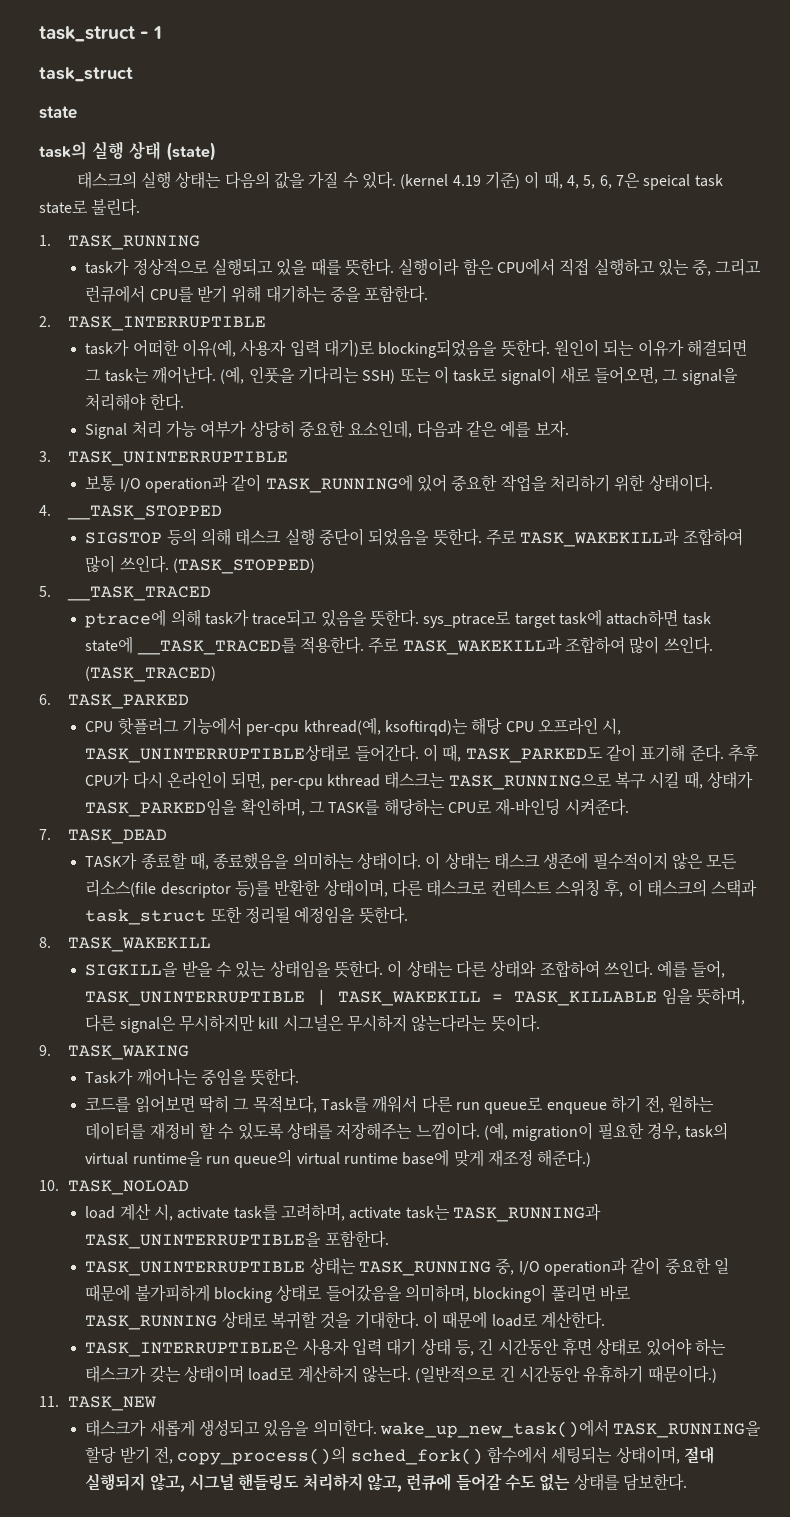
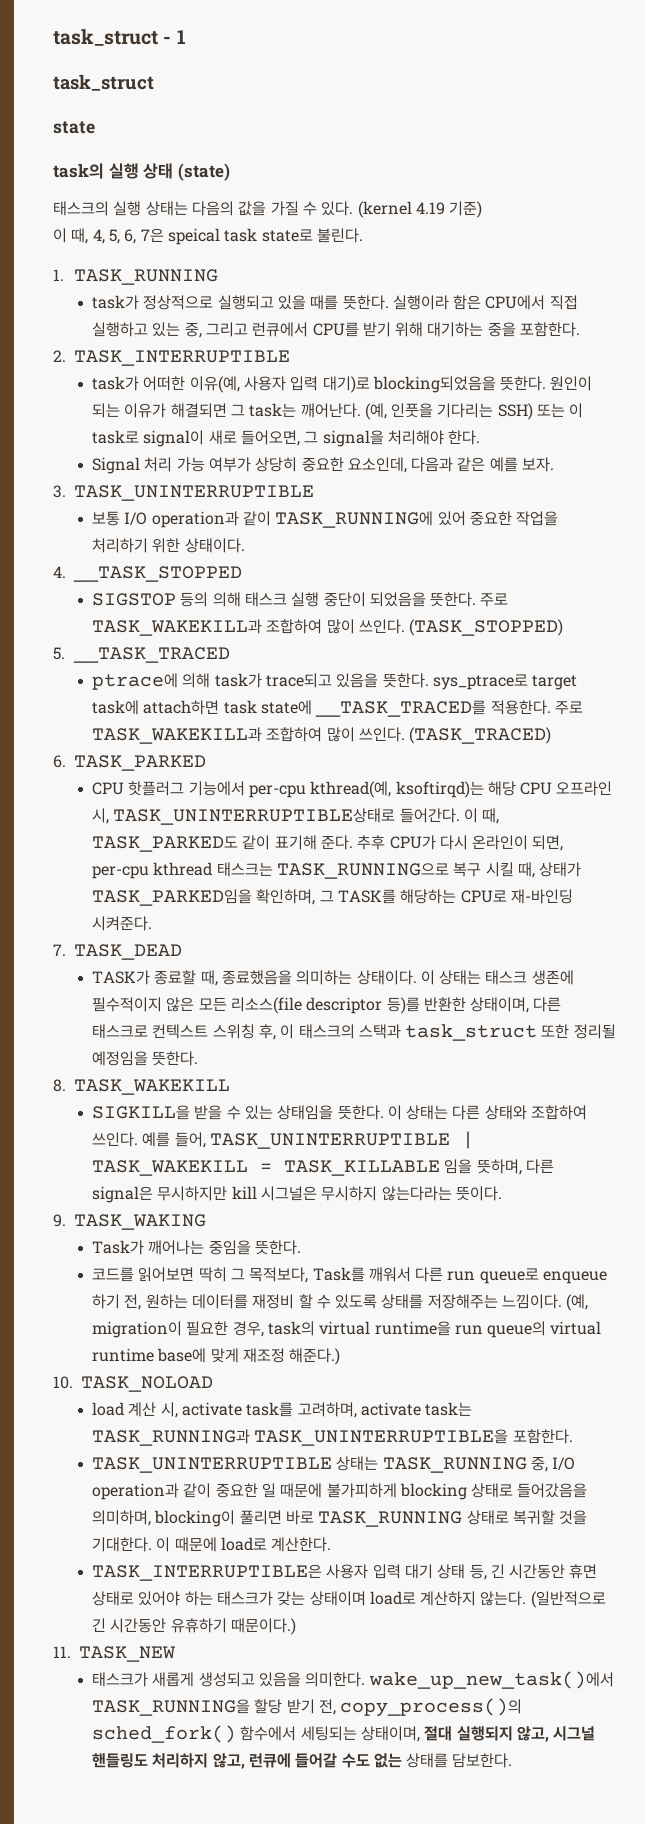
(520, 180) none -> (483, 209) //

